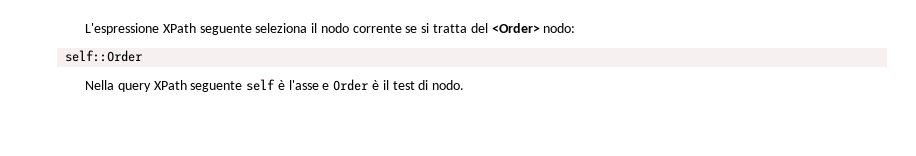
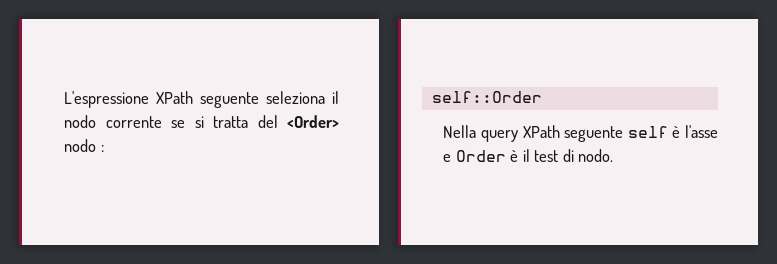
[543,23,576,33] nodo: -> [64,139,104,152] nodo :

